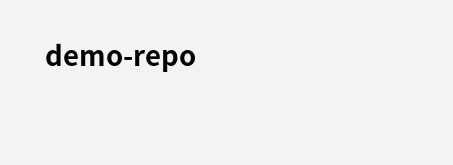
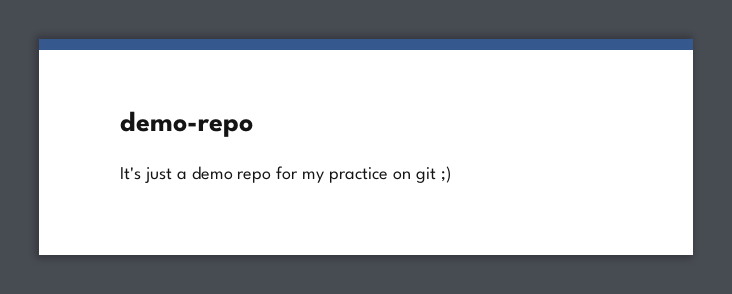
(196, 57) none -> [120,166,451,183] // It's just a demo repo for my practice on git ;)

